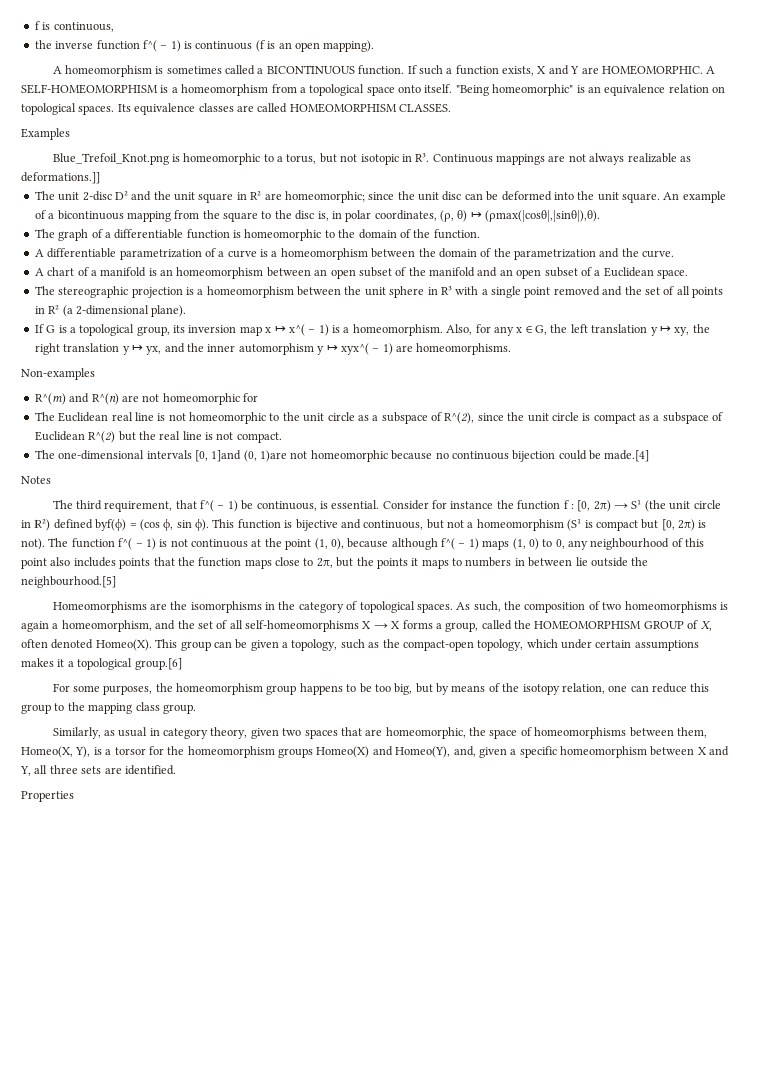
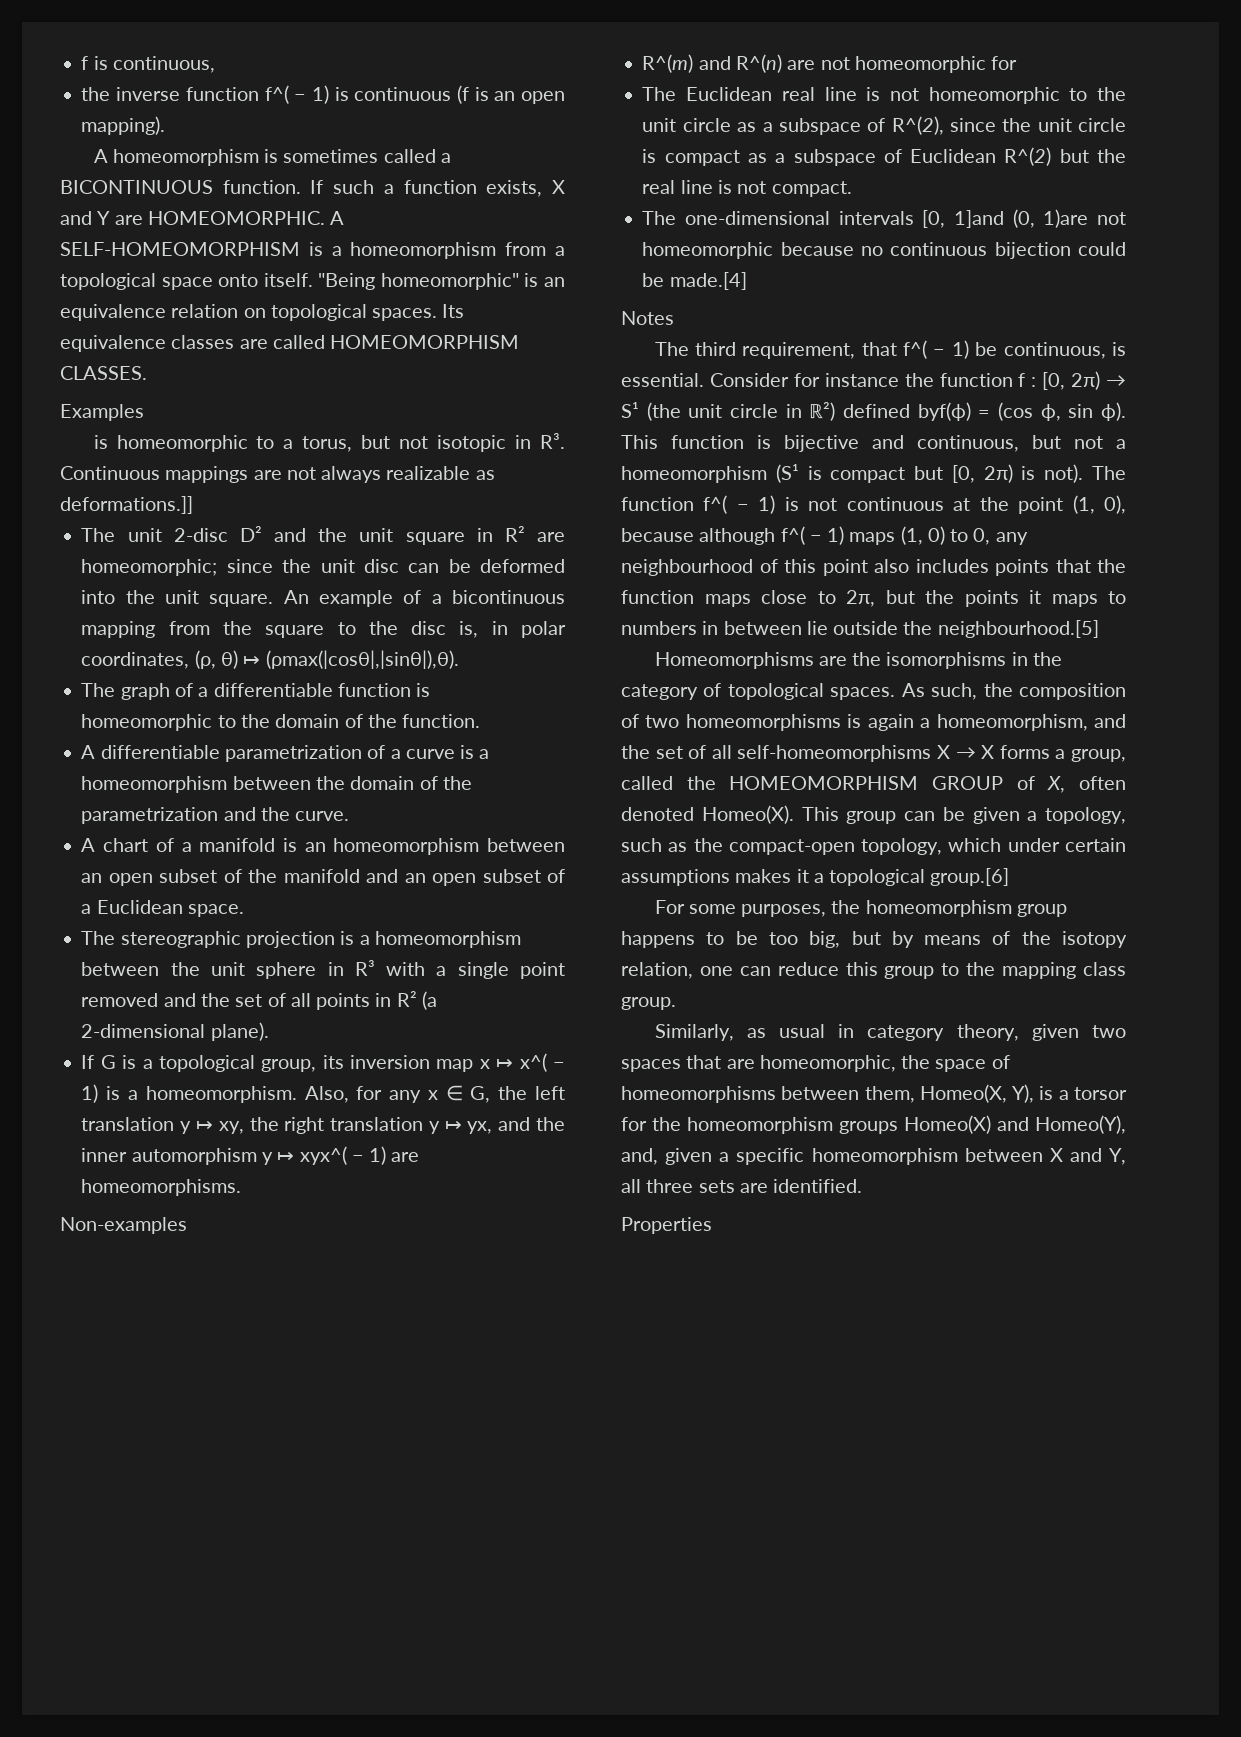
[52,153,169,165] Blue_Trefoil_Knot.png -> (144, 412) none

